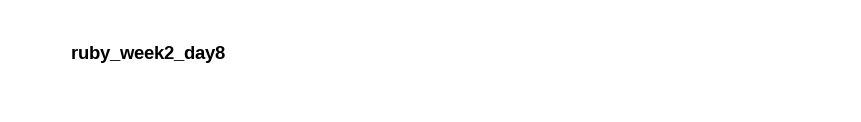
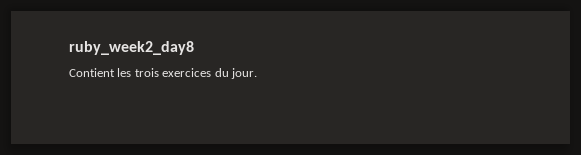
(225, 54) none -> [69,68,257,79] // Contient les trois exercices du jour.

